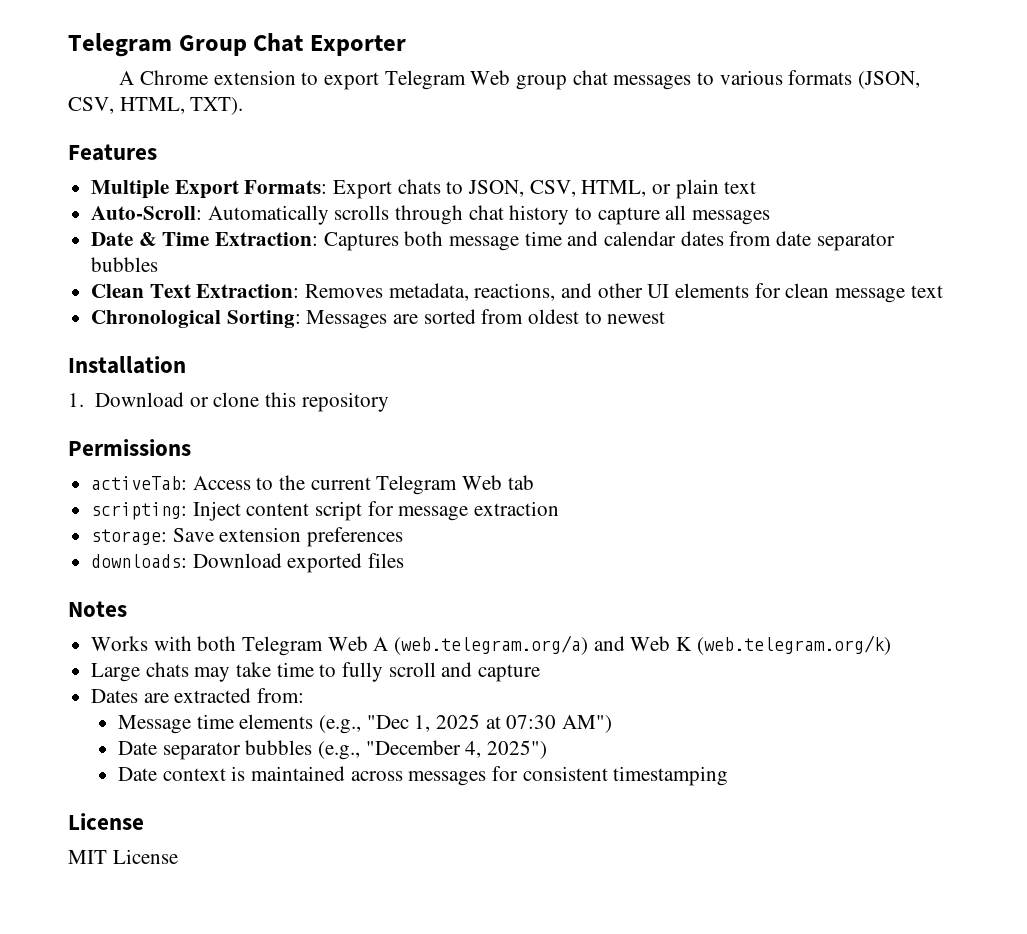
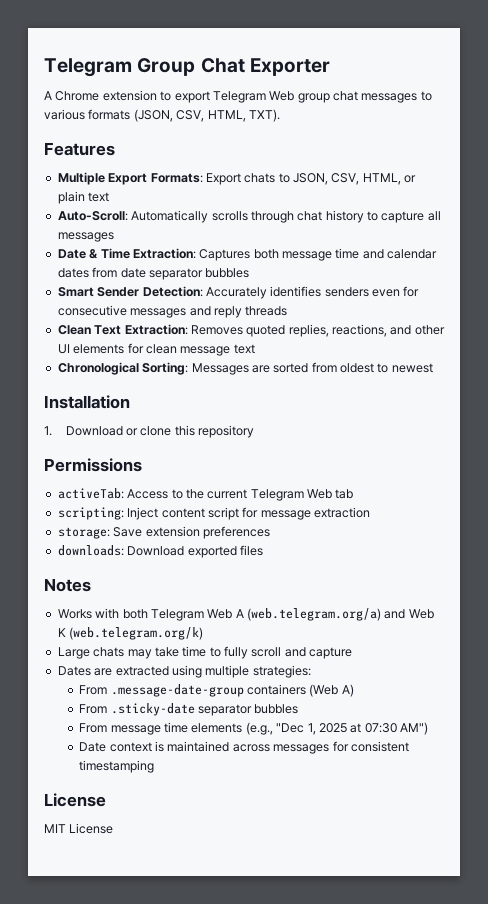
(159, 264) none -> [57,286,420,299] [57,305,288,318] // Smart Sender Detection: Accurately identifies senders even for consecutive messages and reply threads
[388,283,469,301] metadata, -> [246,324,329,337] quoted replies,
[257,688,305,703] [117,715,191,734] from: // Message -> [171,665,311,678] [79,684,354,697] [79,703,299,716] [79,723,161,735] using multiple strategies: // From .message-date-group containers (Web A) // From .sticky-date separator bubbles // From message
[117,740,547,760] // Date separator bubbles (e.g., "December 4, 2025") -> (429, 728) none

